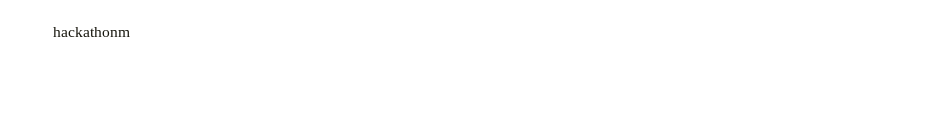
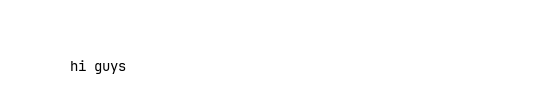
[53,27,130,37] hackathonm -> [70,60,126,74] hi guys

